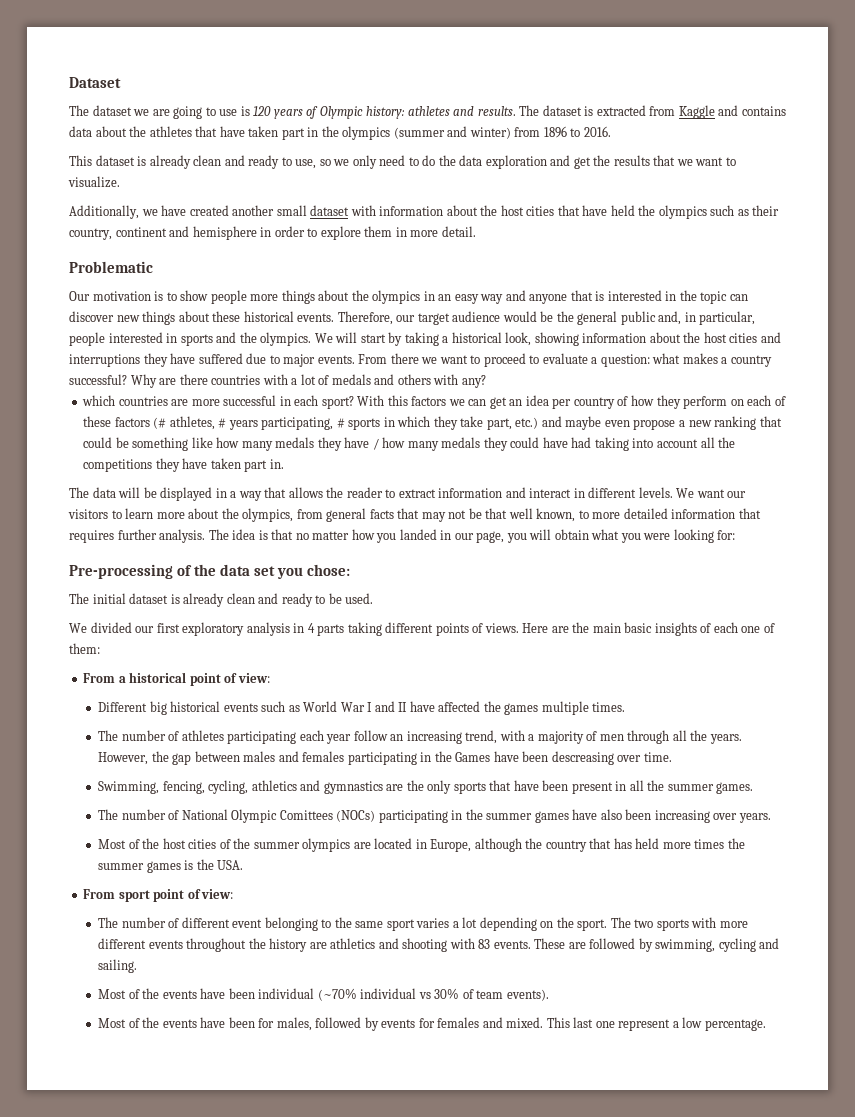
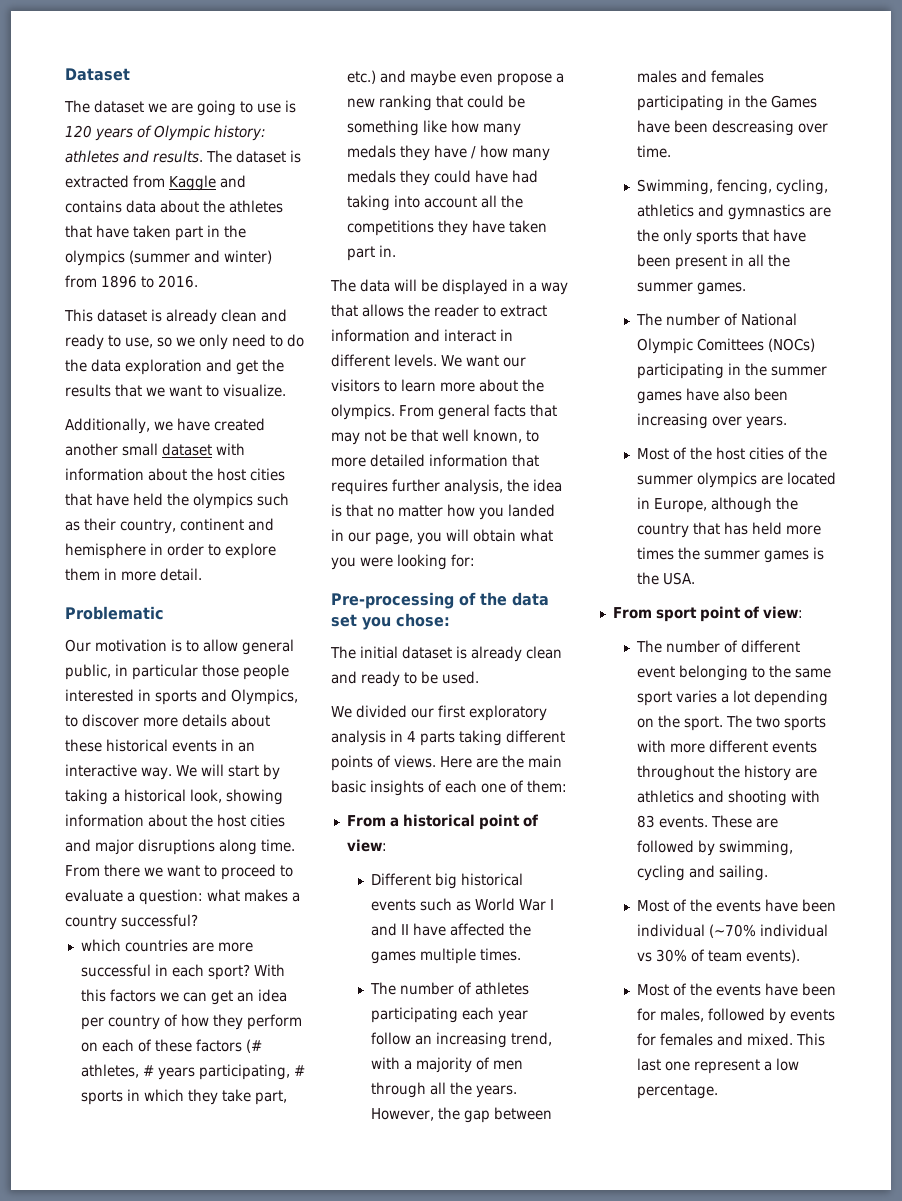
[180,290,748,304] [69,311,756,325] show people more things about the olympics in an easy way and anyone that is interested in the topic can discover new things about these historical events. Therefore, our target audience would be the general public and, in particular, -> [203,639,294,655] [65,664,239,680] allow general public, in particular those
[239,332,312,346] the olympics. -> [231,689,298,705] [65,714,270,727] [65,739,255,752] [65,764,172,780] Olympics, to discover more details about these historical events in an interactive way.
[69,353,355,367] interruptions they have suffered due to major events. -> [95,839,295,855] major disruptions along time.
[130,374,486,388] Why are there countries with a lot of medals and others with any? -> (198, 920) none
[242,508,323,522] olympics, from -> [331,404,434,420] olympics. From
[159,529,229,543] analysis. The -> [444,479,529,495] analysis, the

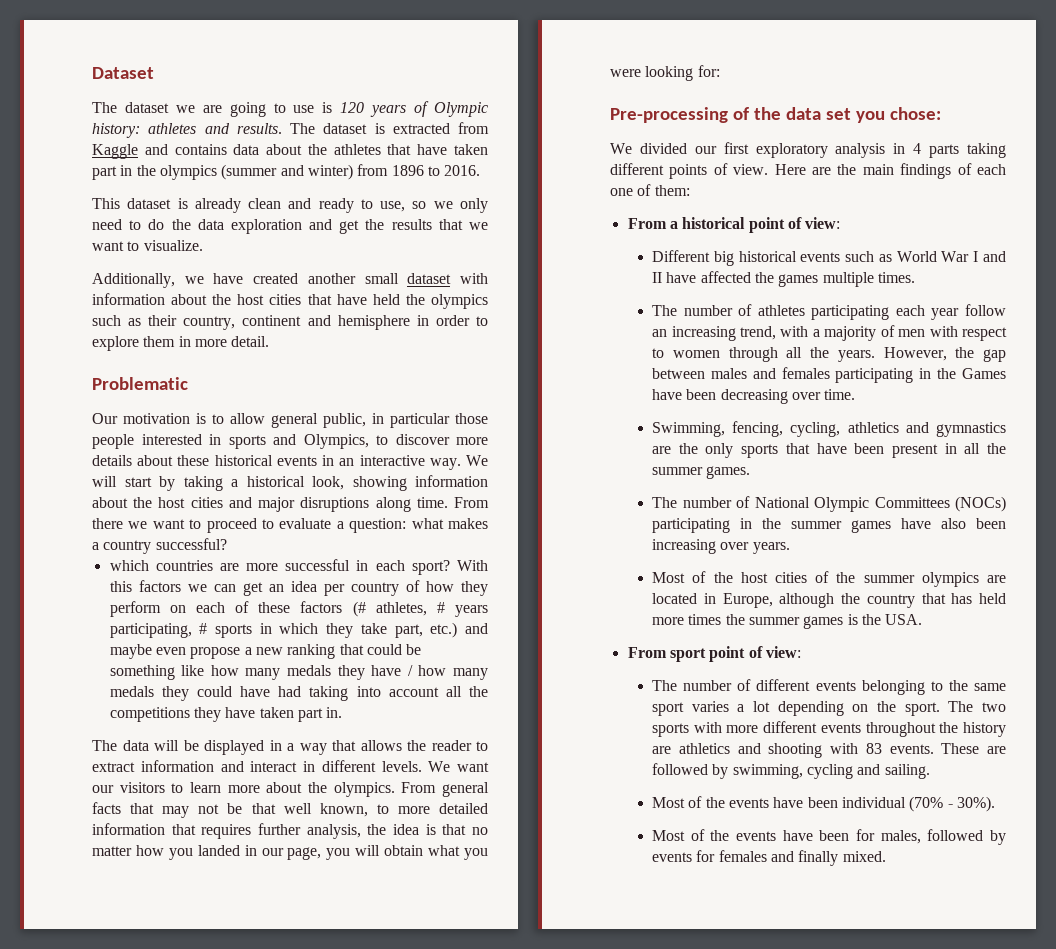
[330,646,562,662] [331,671,479,687] // The initial dataset is already clean and ready to be used. -> (941, 113) none
[394,755,436,768] views. -> [733,164,769,175] view.
[331,780,424,796] basic insights -> [900,163,952,179] findings
(524, 1065) none -> [929,326,1008,341] [652,348,720,358] with respect to women
[712,120,795,136] descreasing -> [720,389,788,404] decreasing
[697,338,765,351] Comittees -> [874,497,950,508] Committees
[637,666,676,678] event -> [815,681,856,691] events
[709,924,829,938] [637,949,801,963] (~70% individual vs 30% of team events). -> [909,796,995,812] (70% - 30%).
[747,1033,826,1046] [637,1058,800,1074] [637,1084,719,1099] mixed. This last one represent a low percentage. -> [798,850,886,866] finally mixed.

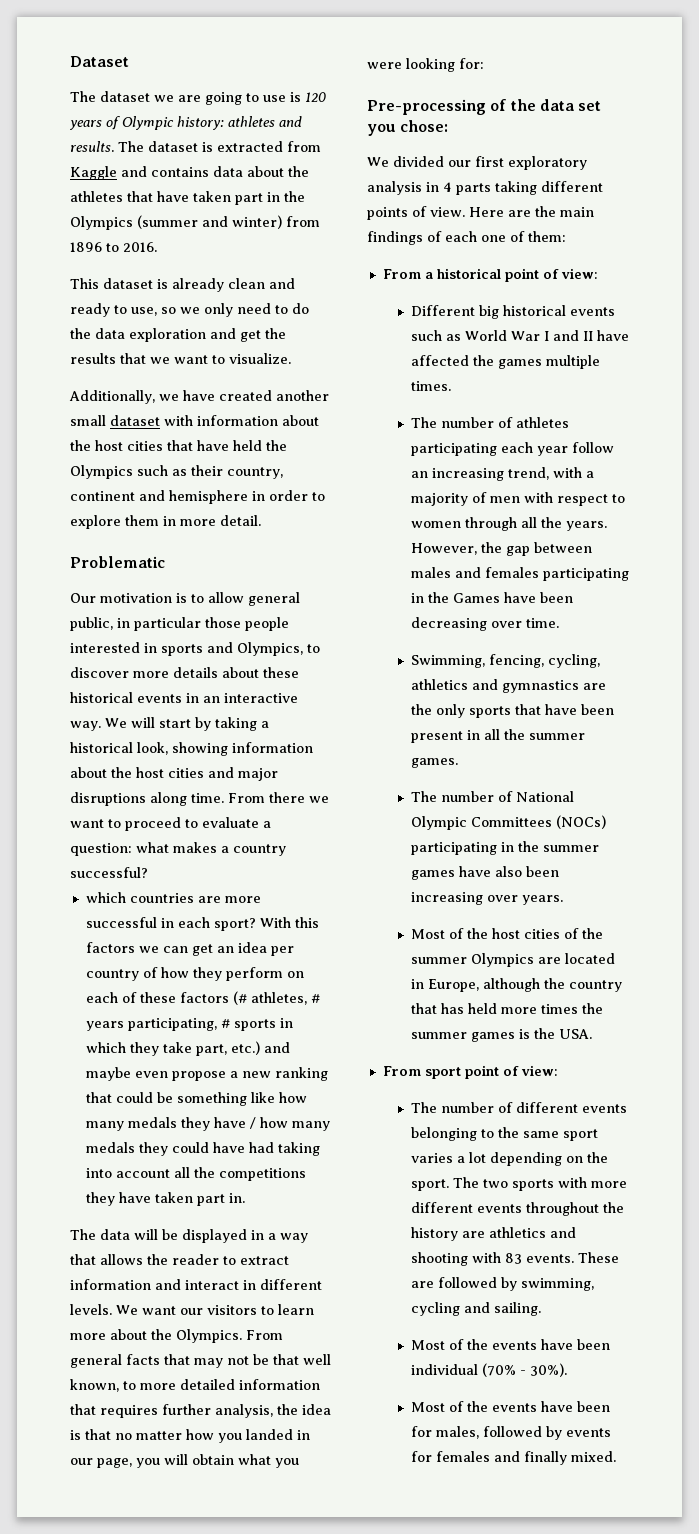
[159,165,217,180] olympics -> [70,216,133,230] Olympics
[430,294,488,309] olympics -> [70,465,133,479] Olympics
[333,782,395,797] olympics. -> [176,1329,242,1343] Olympics.
[921,572,979,587] olympics -> [470,953,534,967] Olympics

